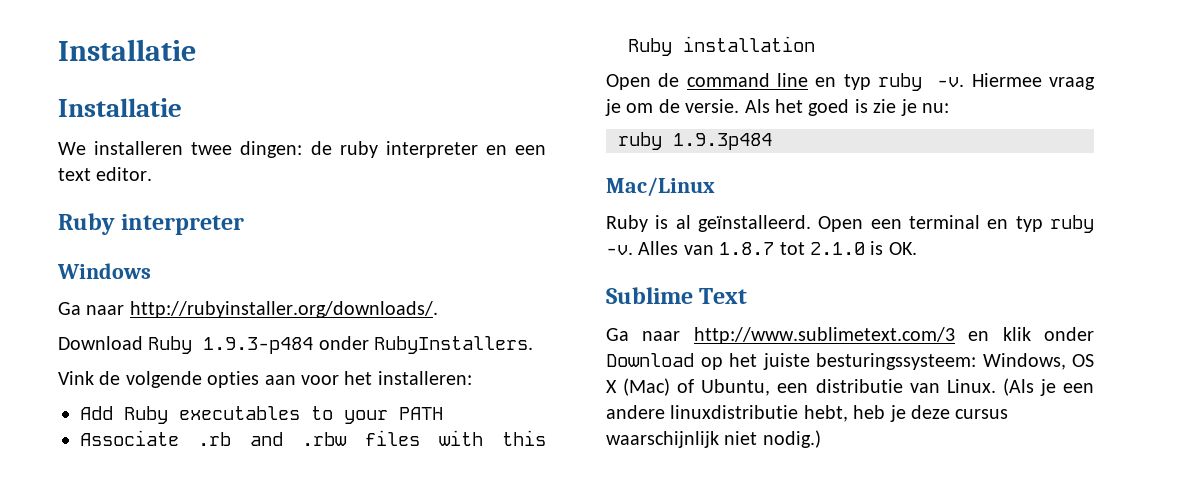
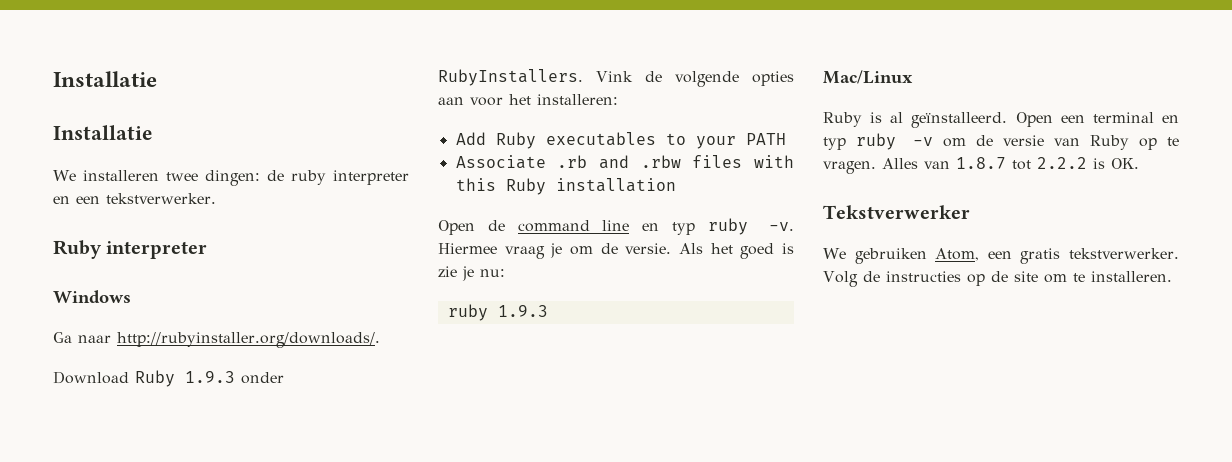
[58,167,153,181] text editor. -> [106,193,216,204] tekstverwerker.
[203,337,314,354] 1.9.3-p484 -> [185,371,235,383] 1.9.3
(534, 345) // -> (583, 77) none
[673,133,772,150] 1.9.3p484 -> [497,305,548,317] 1.9.3
[606,245,633,255] -v. -> [912,135,1179,150] [823,161,876,174] -v om de versie van Ruby op te vragen.
[810,242,865,255] 2.1.0 -> [1037,157,1087,169] 2.2.2
[606,287,748,304] [606,327,1094,344] [606,353,1094,370] [606,378,1094,396] [606,405,1009,422] [606,430,821,448] Sublime Text // Ga naar http://www.sublimetext.com/3 en klik onder Download op het juiste besturingssysteem: Windows, OS X (Mac) of Ubuntu, een distributie van Linux. (Als je een andere linuxdistributie hebt, heb je deze cursus waarschijnlijk niet nodig.) -> [823,205,970,219] [823,248,1180,264] [823,271,1172,287] Tekstverwerker // We gebruiken Atom, een gratis tekstverwerker. Volg de instructies op de site om te installeren.

